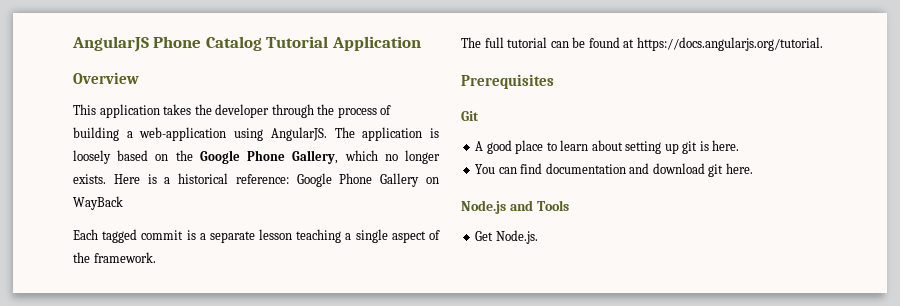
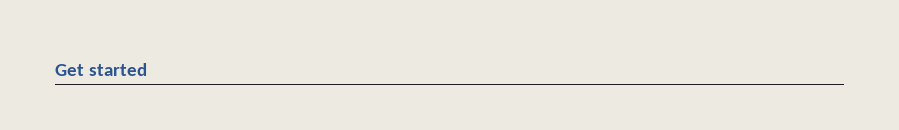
[72,36,421,52] [73,72,139,84] [73,104,392,118] [73,127,440,141] [73,150,441,164] [73,173,439,187] [73,196,123,210] [73,229,441,243] [73,252,156,263] [461,37,823,51] [461,74,554,89] [461,111,479,121] [475,140,740,154] [475,163,753,177] [461,200,569,214] [475,230,538,244] AngularJS Phone Catalog Tutorial Application // Overview // This application takes the developer through the process of building a web-application using AngularJS. The application is loosely based on the Google Phone Gallery, which no longer exists. Here is a historical reference: Google Phone Gallery on WayBack // Each tagged commit is a separate lesson teaching a single aspect of the framework. // The full tutorial can be found at https://docs.angularjs.org/tutorial. // Prerequisites // Git // A good place to learn about setting up git is here. // You can find documentation and download git here. // Node.js and Tools // Get Node.js. -> [55,63,147,76] Get started

